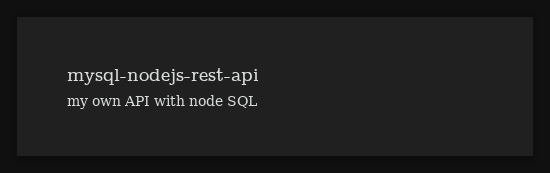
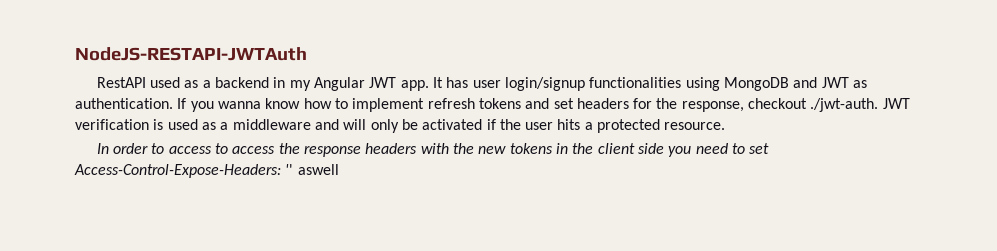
[67,68,259,85] [67,95,257,109] mysql-nodejs-rest-api // my own API with node SQL -> [75,47,307,61] [96,77,867,91] [75,98,910,112] [75,119,726,133] [96,143,770,157] [74,164,339,178] NodeJS-RESTAPI-JWTAuth // RestAPI used as a backend in my Angular JWT app. It has user login/signup functionalities using MongoDB and JWT as authentication. If you wanna know how to implement refresh tokens and set headers for the response, checkout ./jwt-auth. JWT verification is used as a middleware and will only be activated if the user hits a protected resource. // In order to access to access the response headers with the new tokens in the client side you need to set Access-Control-Expose-Headers: '' aswell

